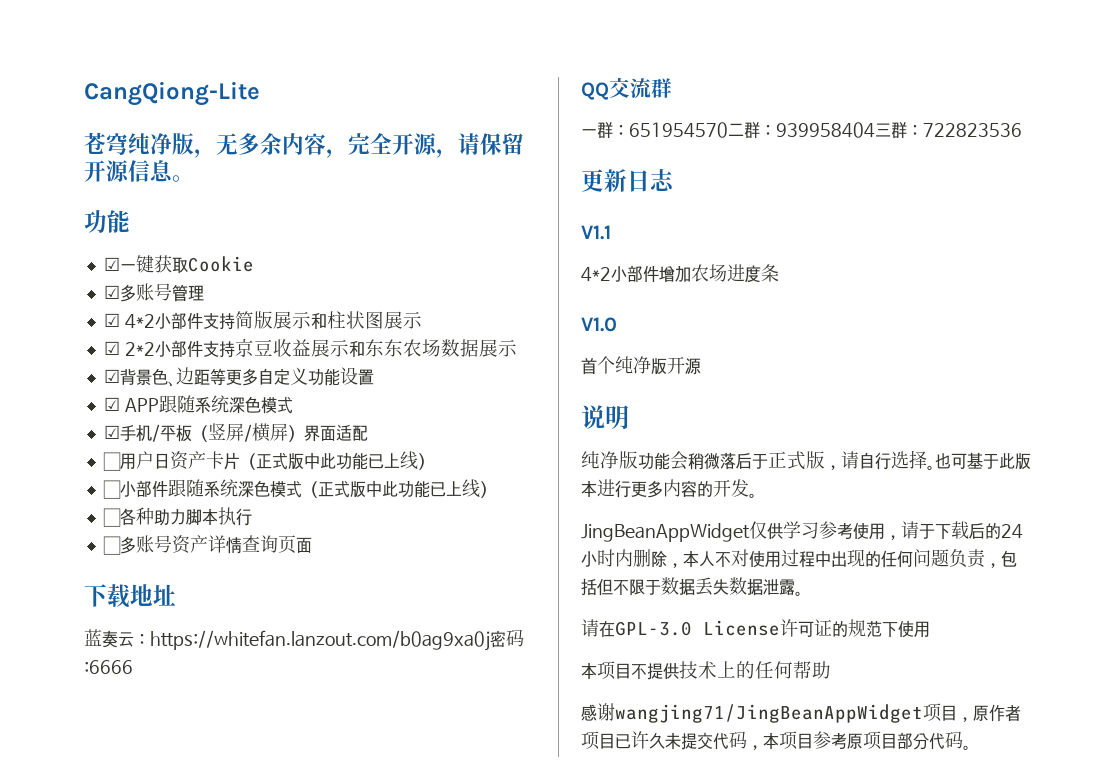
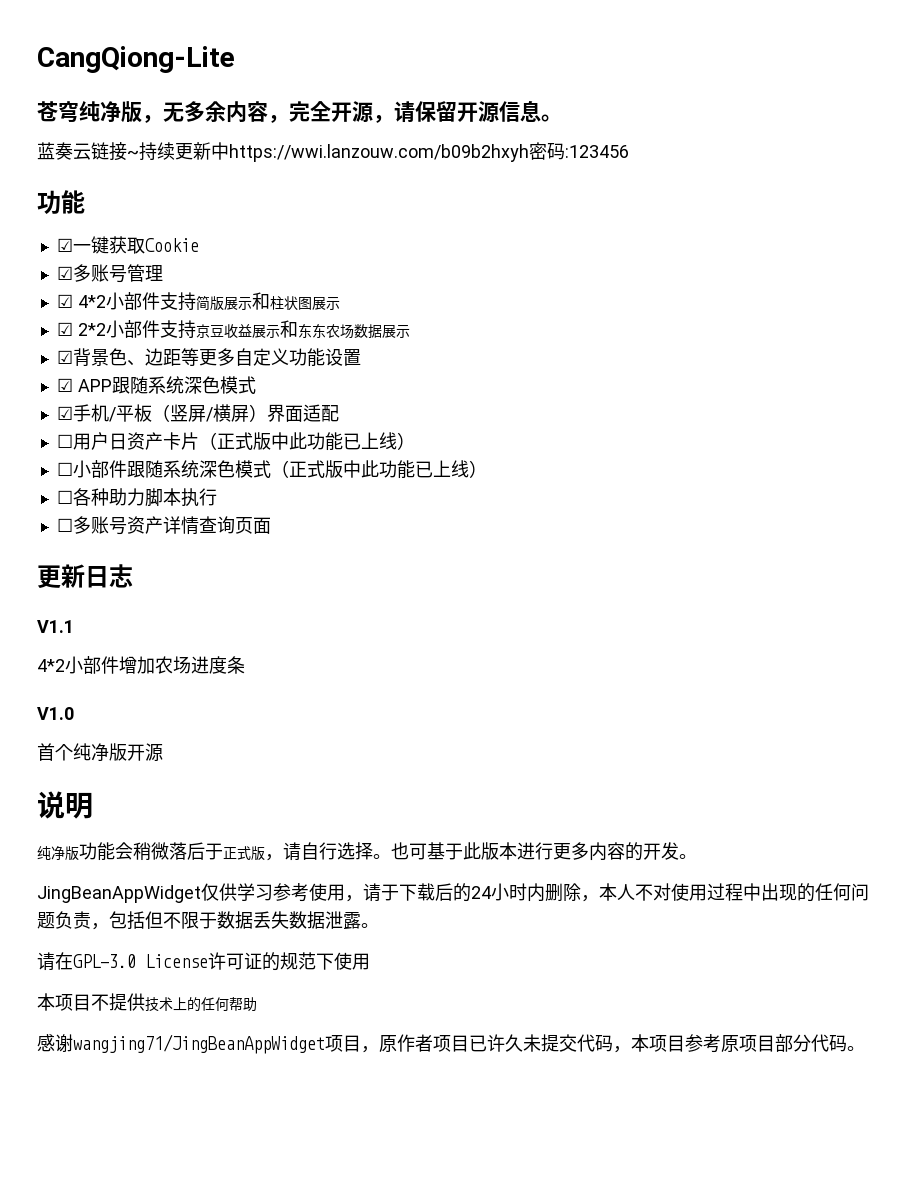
(194, 178) none -> [37,142,629,162] // 蓝奏云链接~持续更新中https://wwi.lanzouw.com/b09b2hxyh密码:123456
[84,584,176,608] [84,629,524,651] [84,660,133,674] [581,78,672,100] [581,121,1022,139] // 下载地址 // 蓝奏云：https://whitefan.lanzout.com/b0ag9xa0j密码:6666 // QQ交流群 // 一群：651954570二群：939958404三群：722823536 -> (271, 525) none

